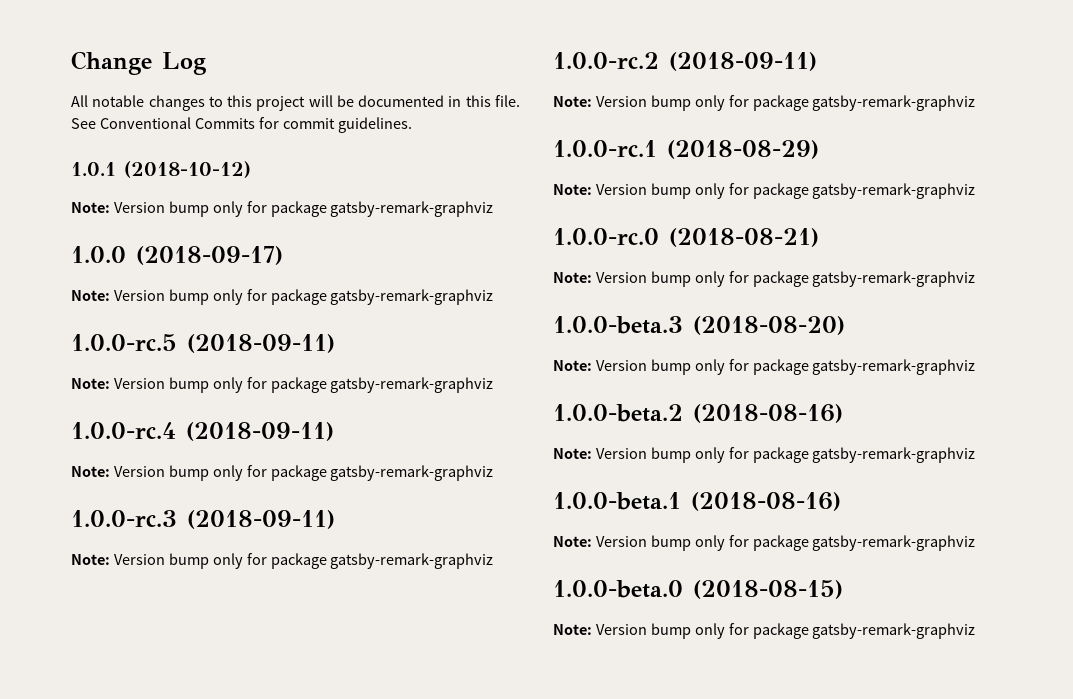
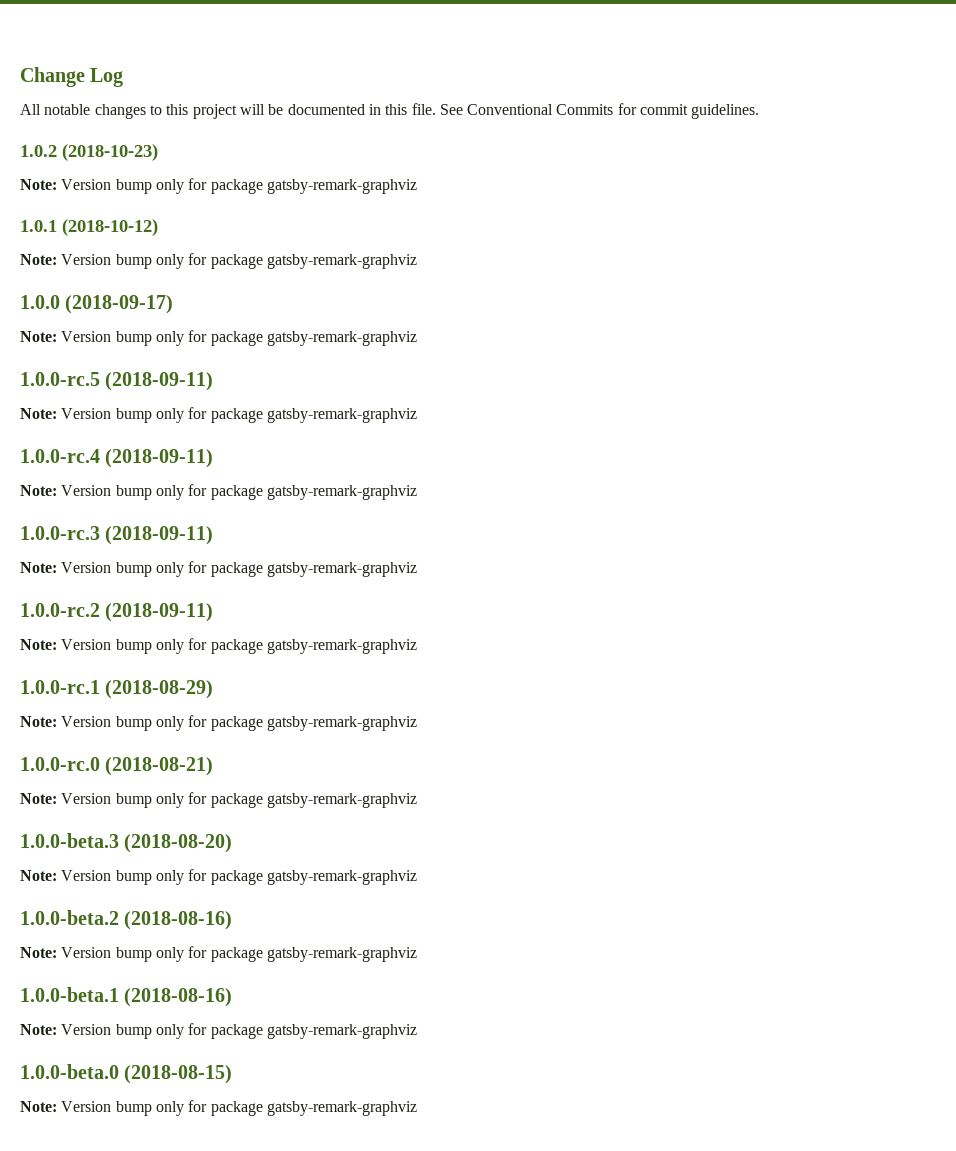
(412, 125) none -> [20,144,158,161] [20,178,417,194] // 1.0.2 (2018-10-23) // Note: Version bump only for package gatsby-remark-graphviz

